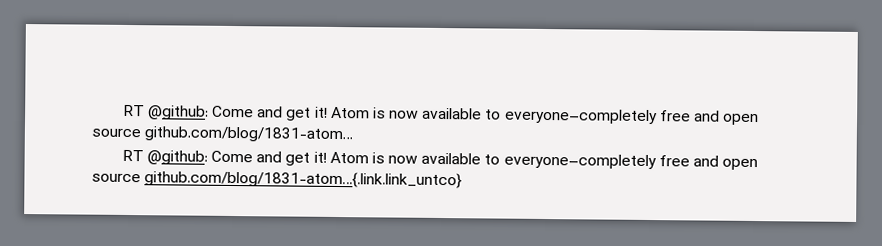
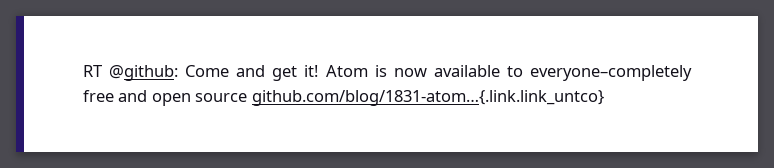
[144,126,354,143] [121,149,759,171] [91,173,141,183] github.com/blog/1831-atom… // RT @github: Come and get it! Atom is now available to everyone–completely free and open source -> (248, 97) none

